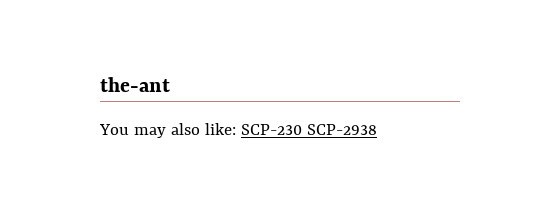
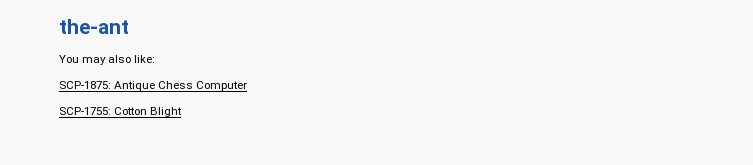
[240,124,377,135] SCP-230 SCP-2938 -> [59,81,248,91] [59,107,183,117] // SCP-1875: Antique Chess Computer // SCP-1755: Cotton Blight

